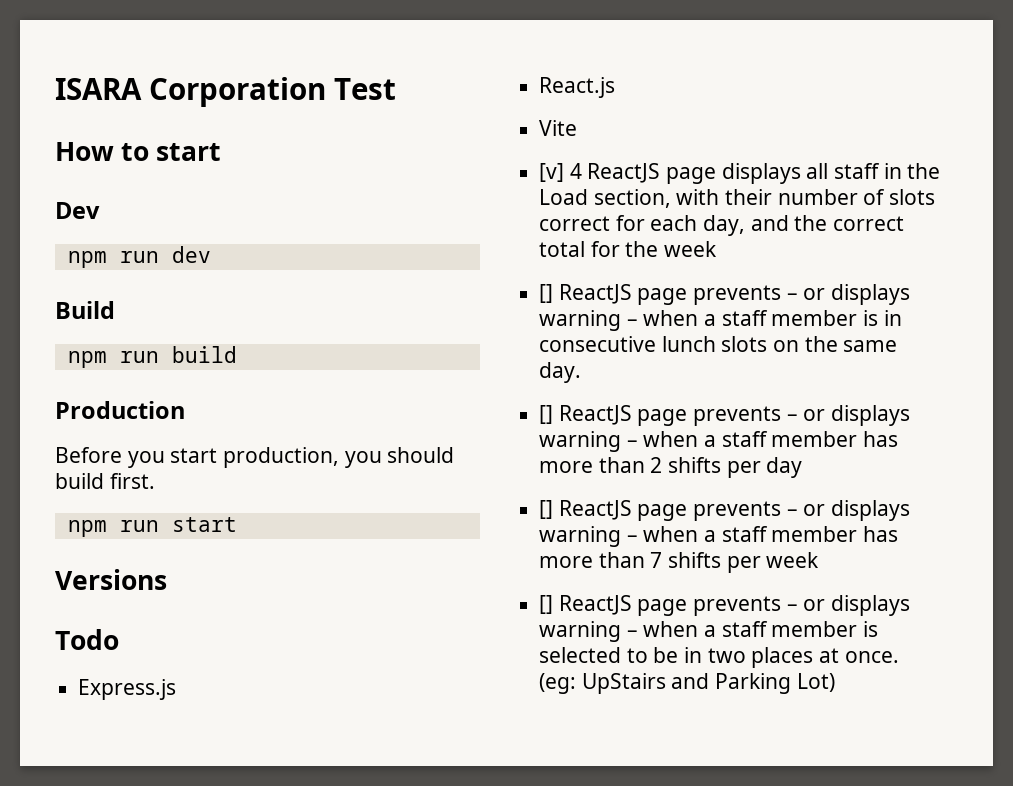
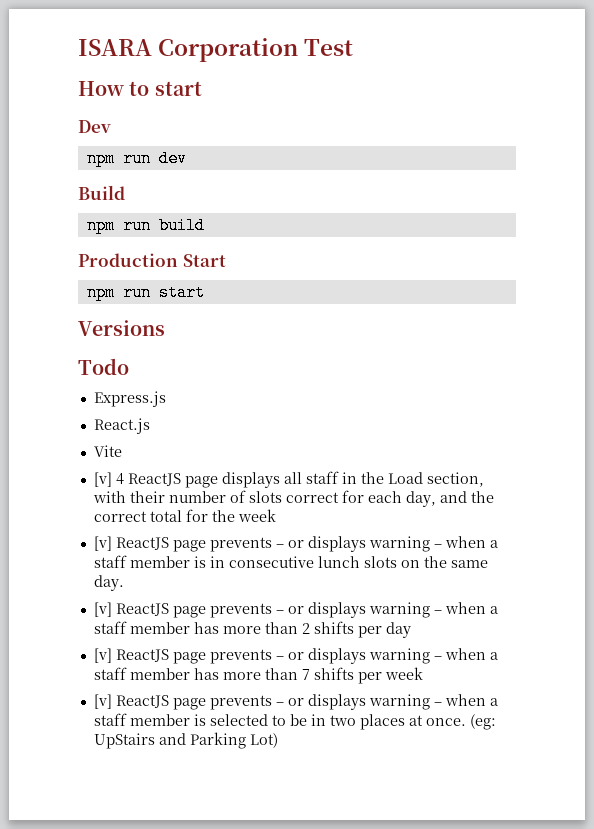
[55,447,455,468] [55,473,155,489] // Before you start production, you should build first. -> [182,254,226,267] Start
[539,284,554,303] [] -> [93,536,112,551] [v]
[539,405,554,424] [] -> [93,602,112,617] [v]
[539,500,554,519] [] -> [93,648,112,663] [v]
[539,595,554,614] [] -> [93,694,112,709] [v]

